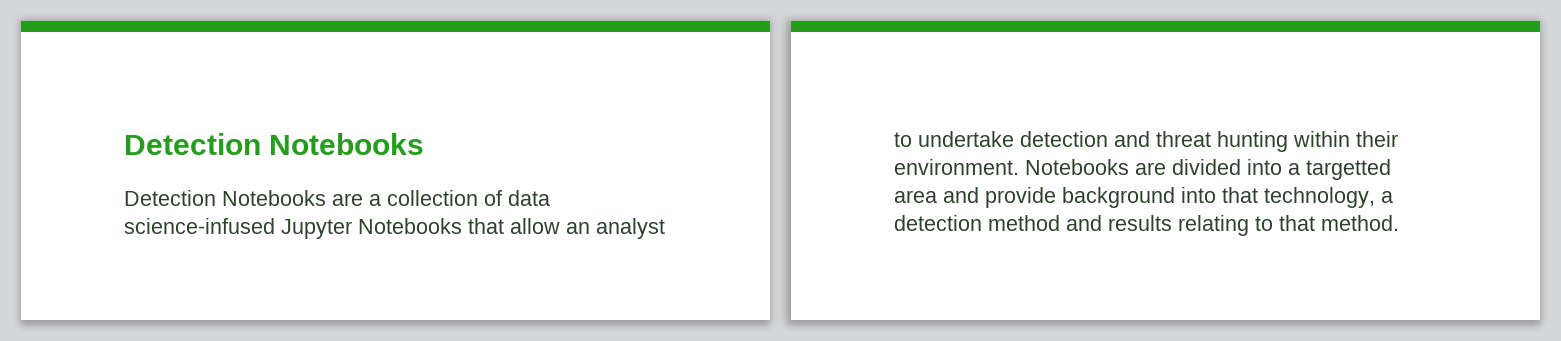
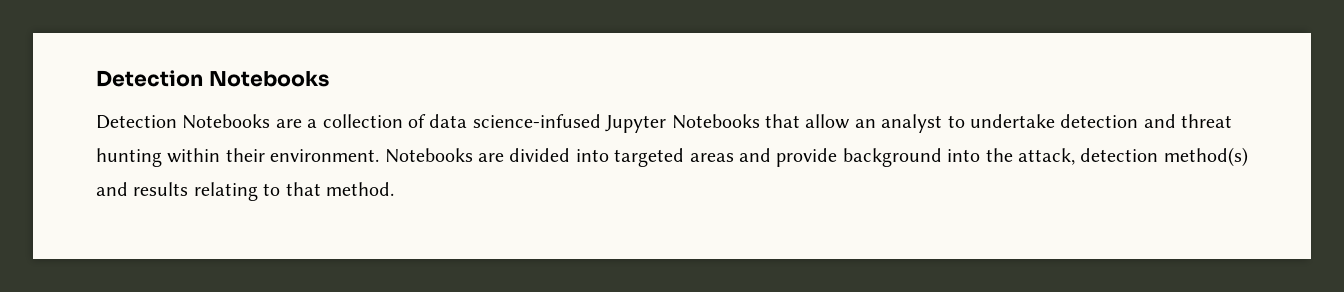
[1288,159,1391,180] [894,190,937,203] a targetted area -> [614,148,734,167] targeted areas
[1222,187,1393,208] [894,215,1060,231] that technology, a detection method -> [985,147,1248,167] the attack, detection method(s)

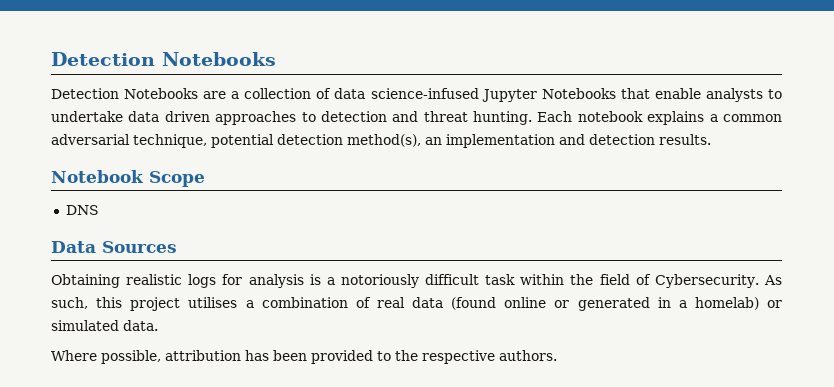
[805,114,1233,133] [96,147,1248,167] [96,182,394,201] allow an analyst to undertake detection and threat hunting within their environment. Notebooks are divided into targeted areas and provide background into the attack, detection method(s) and results relating to that method. -> [654,88,783,102] [51,111,782,125] [51,134,711,148] [51,170,205,187] [65,205,99,215] [51,241,177,253] [51,274,782,288] [51,297,782,311] [51,320,158,331] [51,350,557,364] enable analysts to undertake data driven approaches to detection and threat hunting. Each notebook explains a common adversarial technique, potential detection method(s), an implementation and detection results. // Notebook Scope // DNS // Data Sources // Obtaining realistic logs for analysis is a notoriously difficult task within the field of Cybersecurity. As such, this project utilises a combination of real data (found online or generated in a homelab) or simulated data. // Where possible, attribution has been provided to the respective authors.

